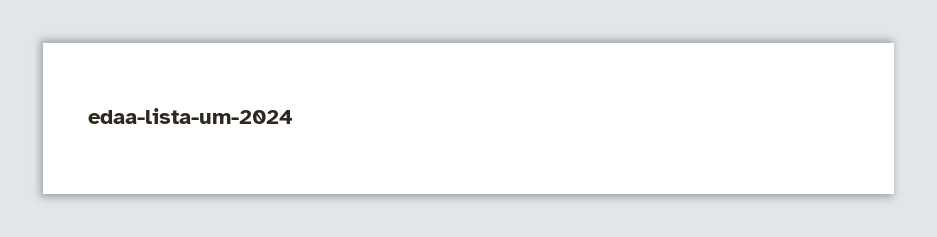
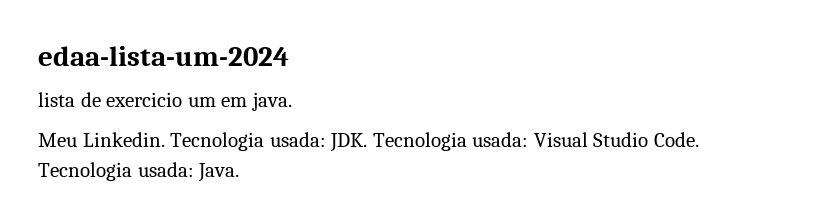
(293, 116) none -> [38,92,292,111] [38,132,699,152] [38,162,240,182] // lista de exercicio um em java. // Meu Linkedin. Tecnologia usada: JDK. Tecnologia usada: Visual Studio Code. Tecnologia usada: Java.

